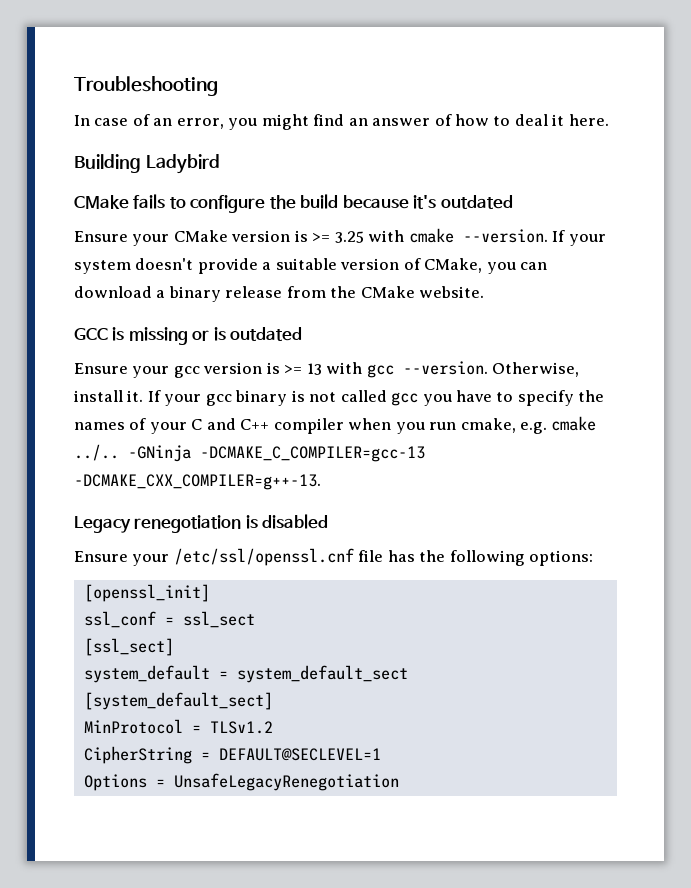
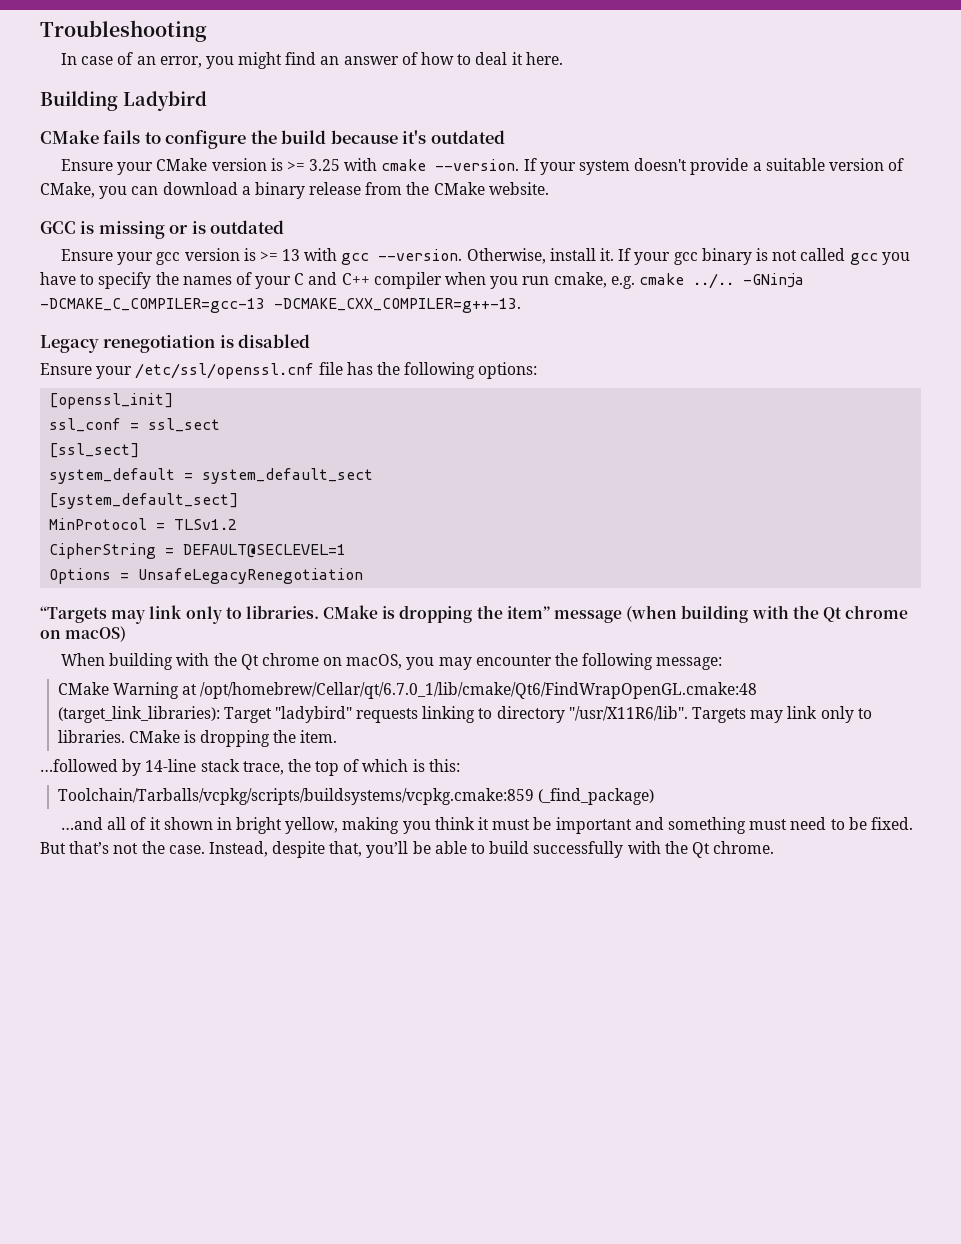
(399, 782) none -> [40,605,909,624] [40,626,127,642] [60,653,723,670] [57,682,758,699] [57,706,872,723] [57,730,338,747] [40,759,460,776] [57,788,654,805] [60,817,913,834] [40,841,775,858] // “Targets may link only to libraries. CMake is dropping the item” message (when building with the Qt chrome on macOS) // When building with the Qt chrome on macOS, you may encounter the following message: // CMake Warning at /opt/homebrew/Cellar/qt/6.7.0_1/lib/cmake/Qt6/FindWrapOpenGL.cmake:48 (target_link_libraries): Target "ladybird" requests linking to directory "/usr/X11R6/lib". Targets may link only to libraries. CMake is dropping the item. // …followed by 14-line stack trace, the top of which is this: // Toolchain/Tarballs/vcpkg/scripts/buildsystems/vcpkg.cmake:859 (_find_package) // …and all of it shown in bright yellow, making you think it must be important and something must need to be fixed. But that’s not the case. Instead, despite that, you’ll be able to build successfully with the Qt chrome.

